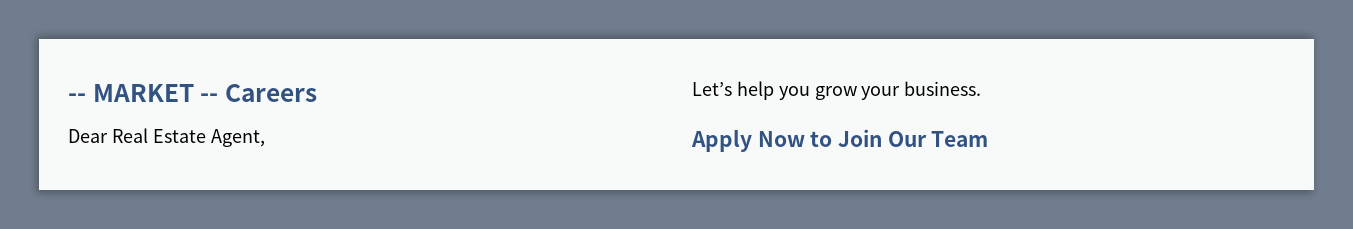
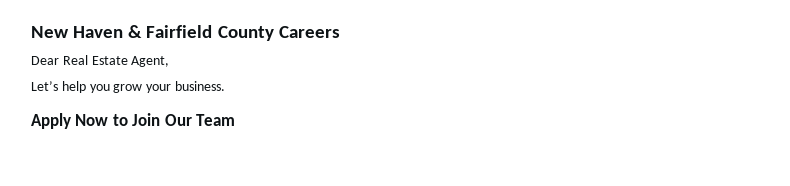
[68,84,219,102] -- MARKET -- -> [31,25,274,41] New Haven & Fairfield County

